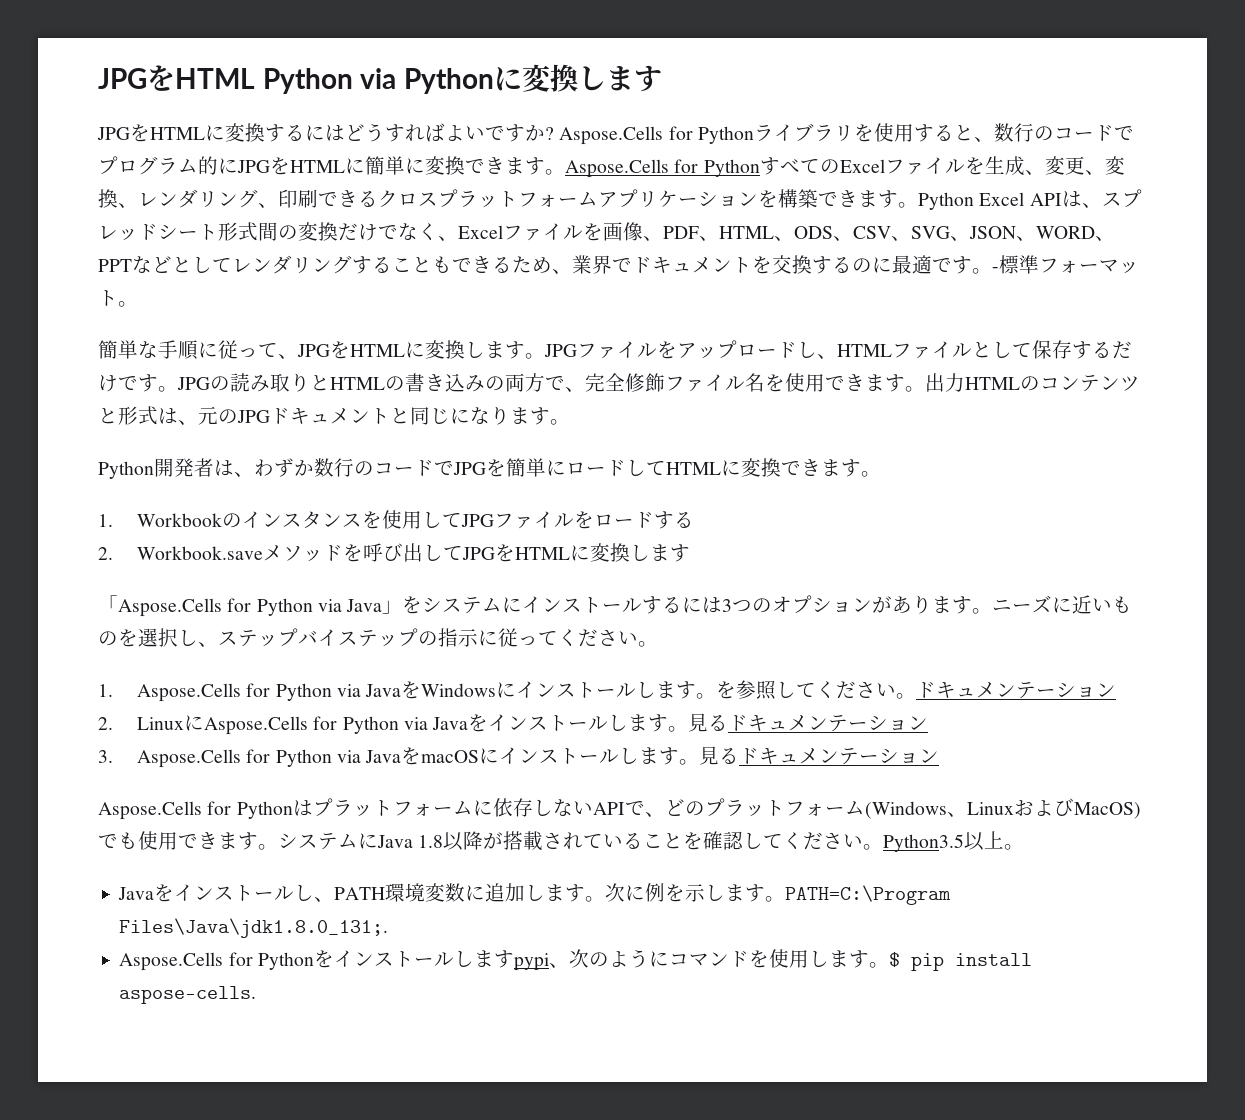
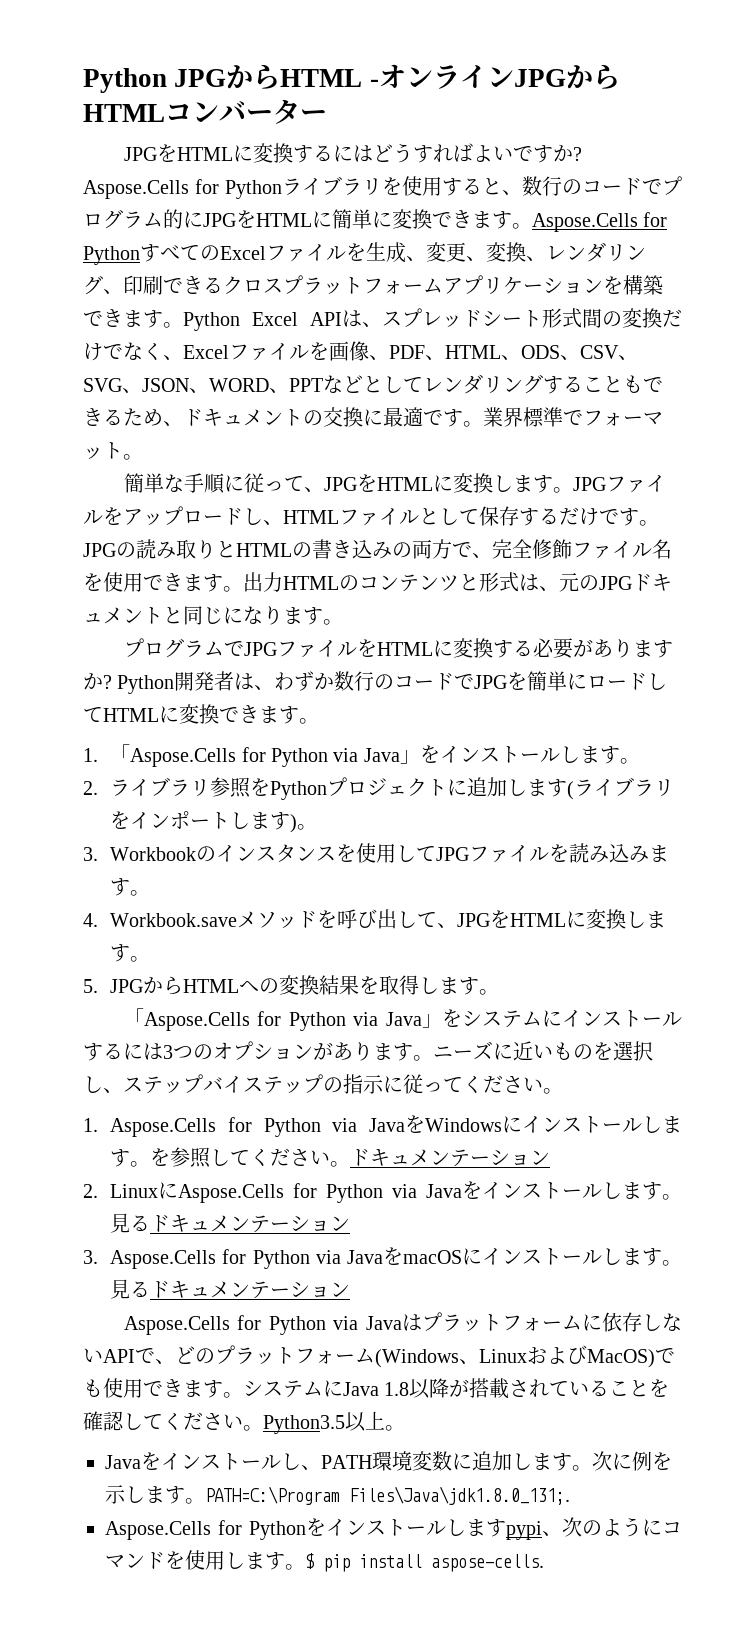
[98,64,662,94] JPGをHTML Python via Pythonに変換します -> [83,64,620,93] [83,99,327,124] Python JPGからHTML -オンラインJPGからHTMLコンバーター
[572,255,872,274] 業界でドキュメントを交換するの -> [183,407,363,427] ドキュメントの交換
[992,255,1039,274] -標準 -> [483,407,583,427] 業界標準で
(570, 422) none -> [123,638,673,659] [83,672,112,690] プログラムでJPGファイルをHTMLに変換する必要がありますか?
(113, 520) none -> [110,744,640,767] [83,777,675,800] [110,811,318,833] [83,847,98,861] 「Aspose.Cells for Python via Java」をインストールします。 // 2.ライブラリ参照をPythonプロジェクトに追加します(ライブラリをインポートします)。 // 3.
[593,511,694,529] [98,547,113,560] ロードする // 2. -> [569,843,670,863] [110,878,151,896] [83,913,98,927] 読み込みます。 // 4.
[461,543,690,562] JPGをHTMLに変換します -> [437,909,667,929] [110,944,151,962] [83,975,500,995] 、JPGをHTMLに変換します。 // 5. JPGからHTMLへの変換結果を取得します。
(293, 810) none -> [333,1316,402,1330] via Java

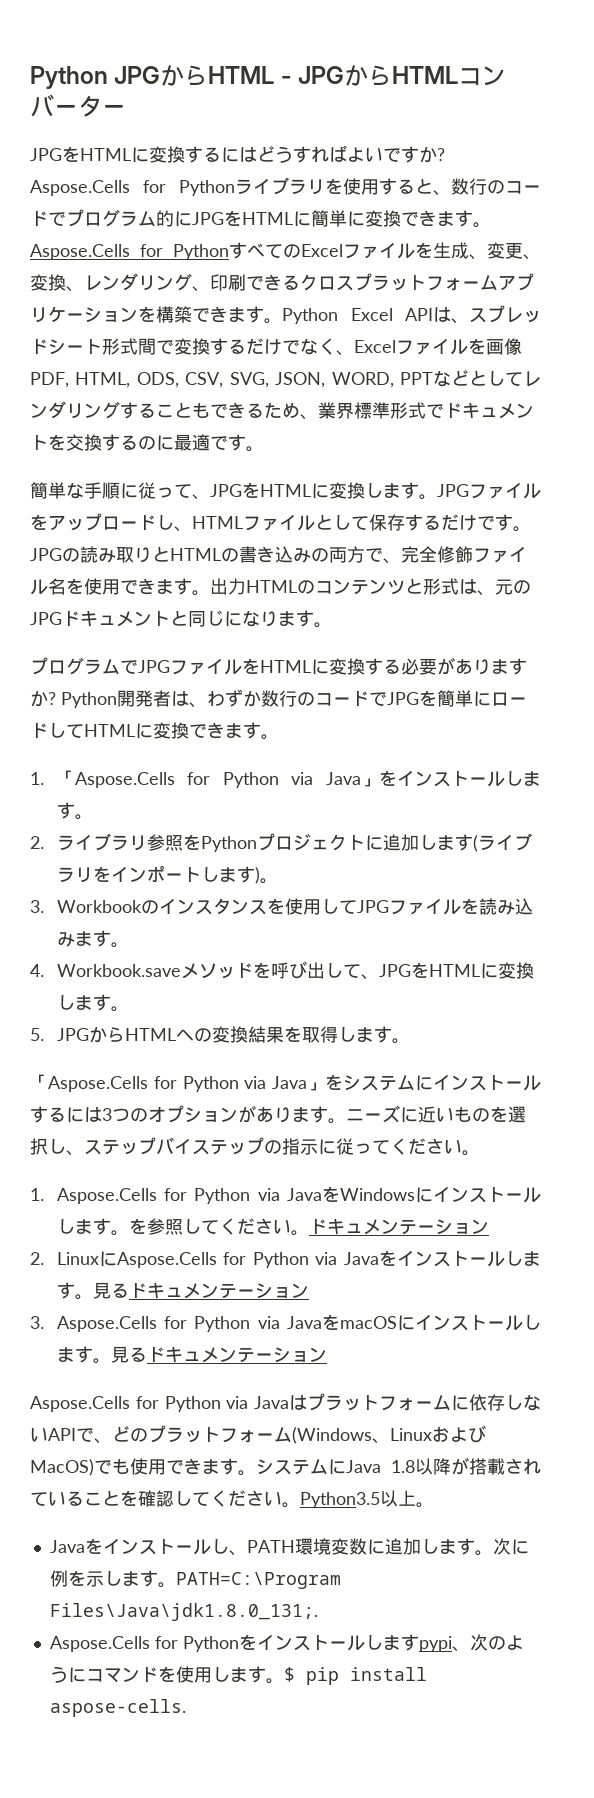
[378,64,514,89] オンライン -> (292, 80) none
[602,308,662,328] の変換 -> [156,338,246,355] で変換する
[369,345,638,360] [83,378,289,393] 、PDF、HTML、ODS、CSV、SVG、JSON、WORD、 -> [30,372,394,388] PDF, HTML, ODS, CSV, SVG, JSON, WORD,
[183,407,663,427] [83,442,123,460] ドキュメントの交換に最適です。業界標準でフォーマット -> [318,402,534,419] [30,434,246,451] 業界標準形式でドキュメントを交換するのに最適です

